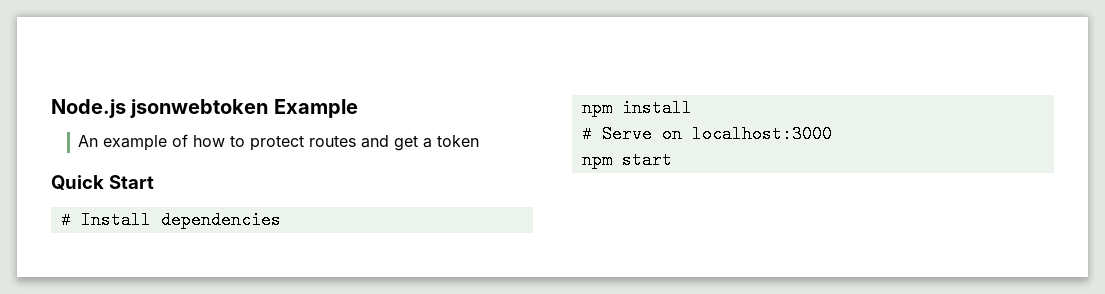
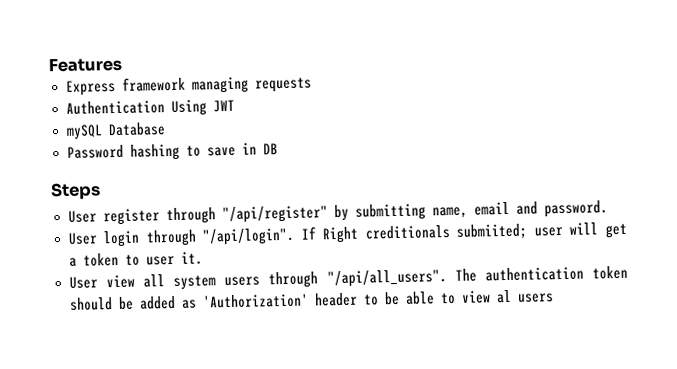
[51,99,358,118] [78,134,480,151] [51,175,154,190] [60,211,281,229] [581,99,692,117] [581,125,832,143] [581,151,672,169] Node.js jsonwebtoken Example // An example of how to protect routes and get a token // Quick Start // # Install dependencies // npm install // # Serve on localhost:3000 // npm start -> [48,56,122,73] [65,76,312,96] [65,99,235,117] [65,122,166,140] [66,142,278,161] [50,182,101,201] [67,200,608,226] [67,222,628,248] [68,251,203,267] [68,265,628,290] [68,289,554,311] Features // Express framework managing requests // Authentication Using JWT // mySQL Database // Password hashing to save in DB // Steps // User register through "/api/register" by submitting name, email and password. // User login through "/api/login". If Right creditionals submiited; user will get a token to user it. // User view all system users through "/api/all_users". The authentication token should be added as 'Authorization' header to be able to view al users

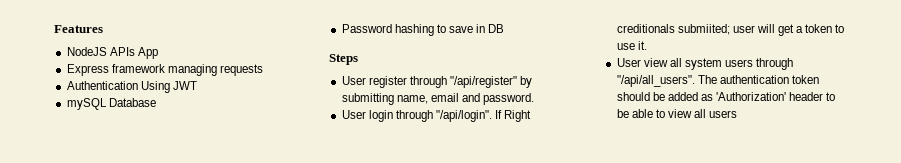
(122, 64) none -> [66,47,158,59] // NodeJS APIs App
[145,255,175,266] user -> [616,43,635,50] use
[495,289,512,304] al -> [694,109,707,118] all

